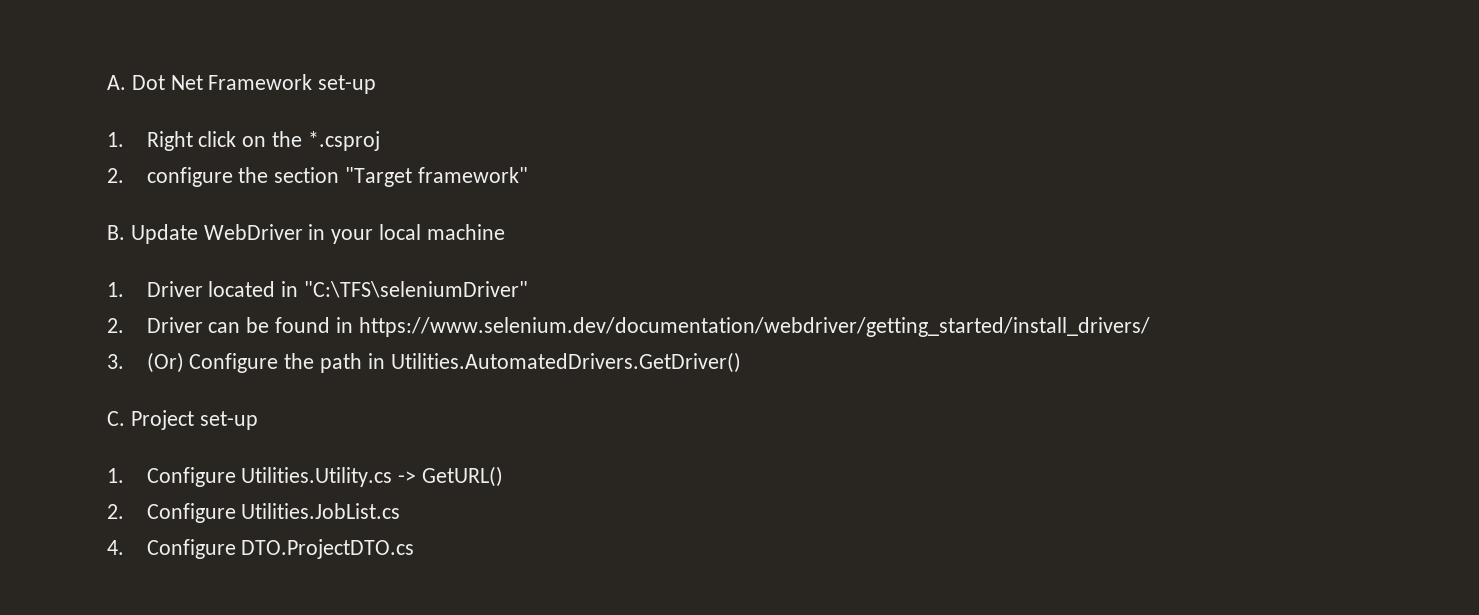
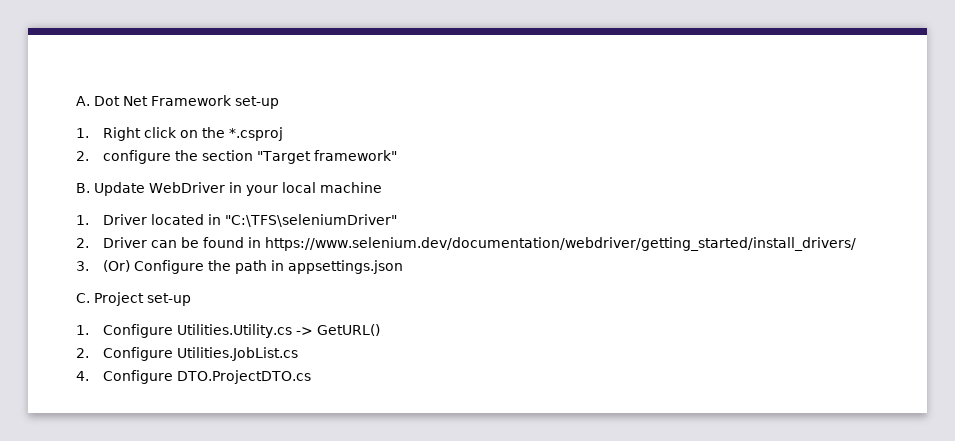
[390,352,741,373] Utilities.AutomatedDrivers.GetDriver() -> [287,260,403,274] appsettings.json

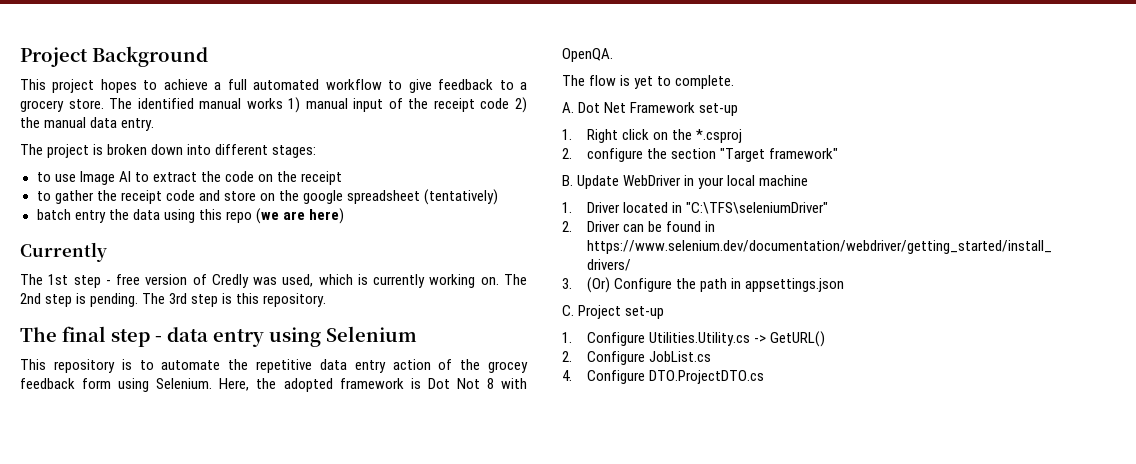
(76, 101) none -> [20,46,208,67] [20,79,527,93] [20,97,528,113] [20,117,155,131] [20,144,317,158] [36,171,343,185] [36,189,499,205] [36,208,344,224] [20,242,107,262] [20,274,527,288] [20,293,327,307] [20,326,417,347] [20,359,528,373] [20,378,527,392] [562,48,613,62] [562,75,735,89] Project Background // This project hopes to achieve a full automated workflow to give feedback to a grocery store. The identified manual works 1) manual input of the receipt code 2) the manual data entry. // The project is broken down into different stages: // to use Image AI to extract the code on the receipt // to gather the receipt code and store on the google spreadsheet (tentatively) // batch entry the data using this repo (we are here) // Currently // The 1st step - free version of Credly was used, which is currently working on. The 2nd step is pending. The 3rd step is this repository. // The final step - data entry using Selenium // This repository is to automate the repetitive data entry action of the grocey feedback form using Selenium. Here, the adopted framework is Dot Not 8 with OpenQA. // The flow is yet to complete. //
[176,347,298,361] Utilities.JobList.cs -> [649,351,712,362] JobList.cs

